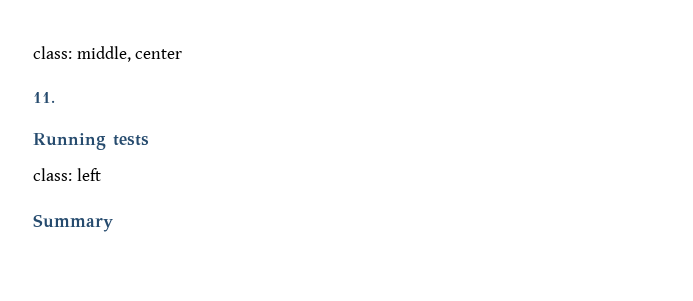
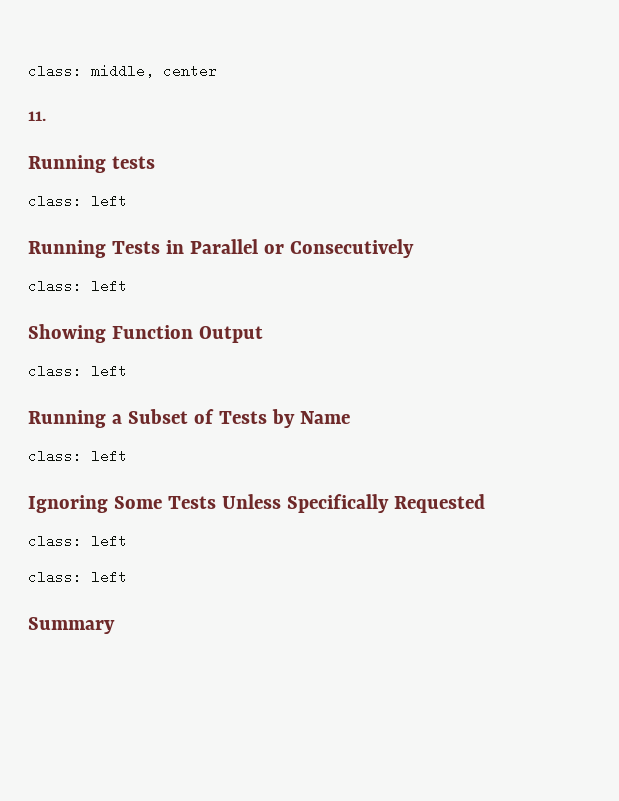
(101, 174) none -> [28,239,414,258] [28,279,127,293] [28,324,263,343] [28,364,127,378] [28,409,350,428] [28,449,127,463] [28,494,485,513] [28,534,127,548] [28,570,127,584] // Running Tests in Parallel or Consecutively // class: left // Showing Function Output // class: left // Running a Subset of Tests by Name // class: left // Ignoring Some Tests Unless Specifically Requested // class: left // class: left

